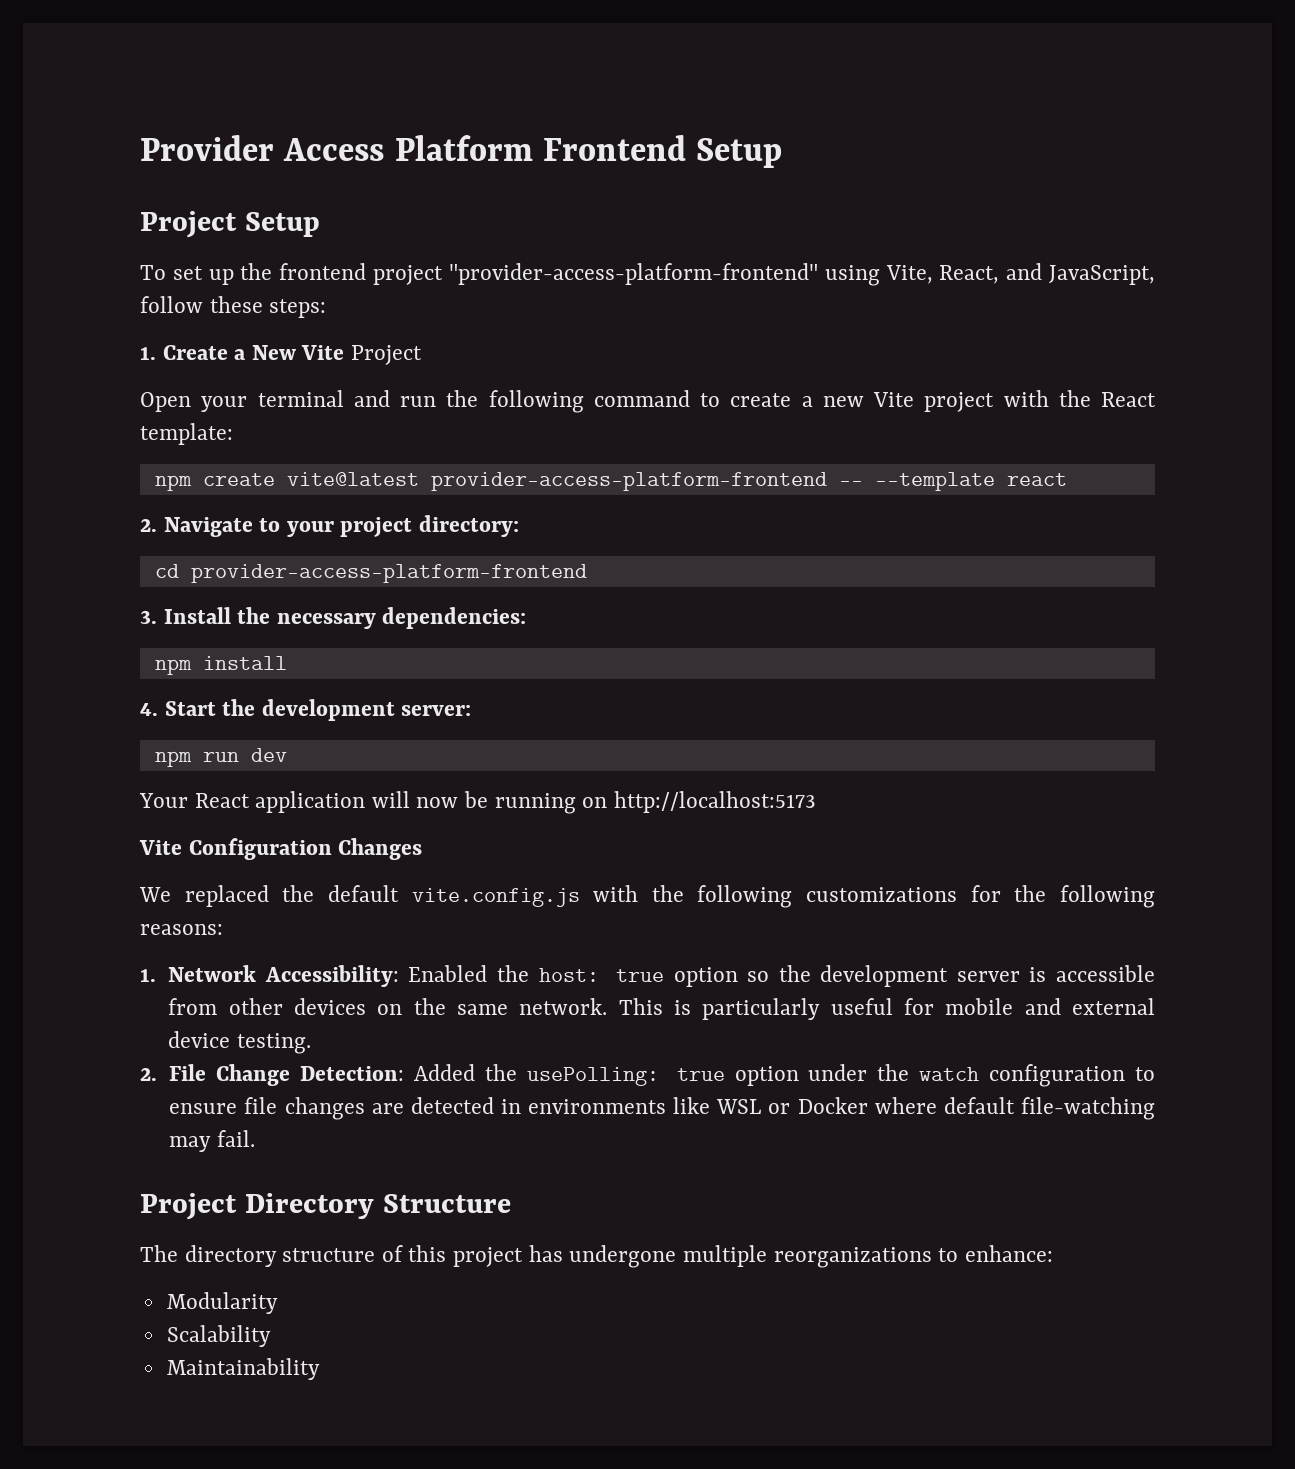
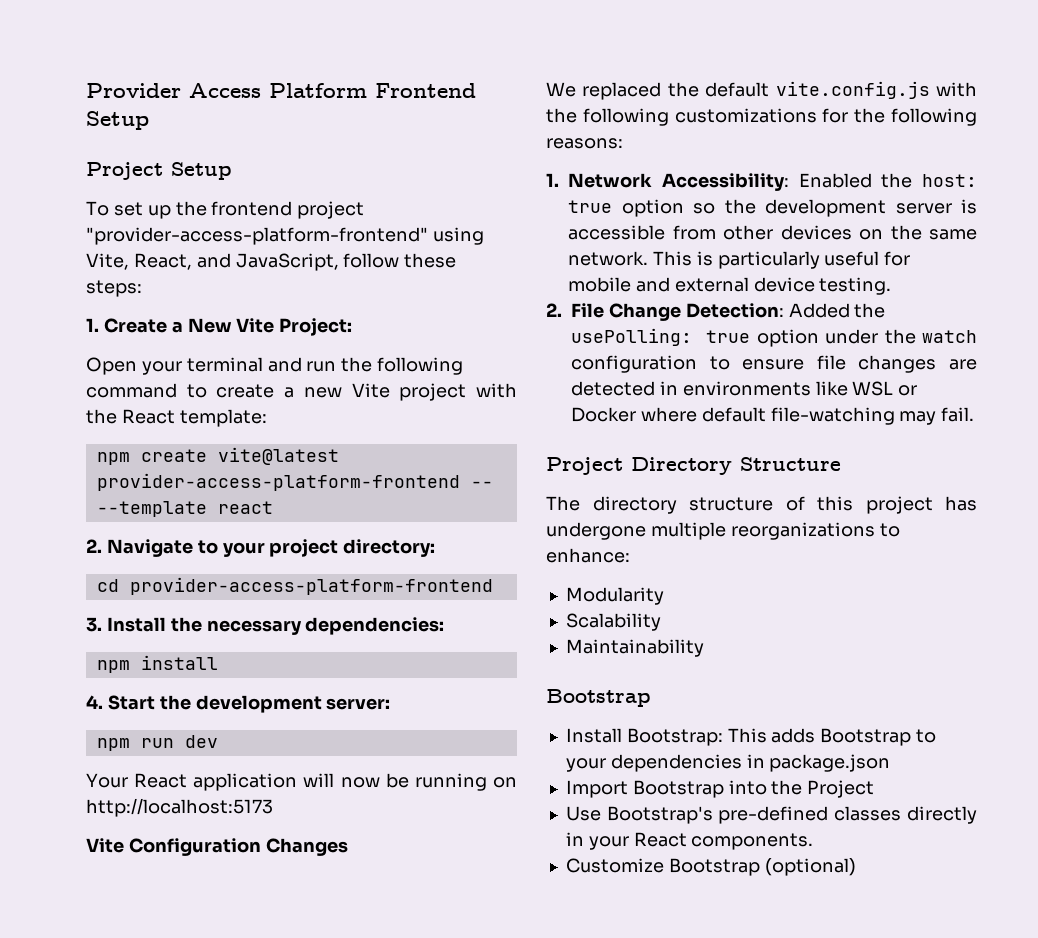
[351,345,423,365] Project -> [279,318,353,336] Project:
(320, 1369) none -> [546,689,651,707] [565,728,937,746] [565,754,891,772] [565,780,875,798] [565,806,977,824] [565,832,814,850] [565,858,856,876] // Bootstrap // Install Bootstrap: This adds Bootstrap to your dependencies in package.json // Import Bootstrap into the Project // Use Bootstrap's pre-defined classes directly in your React components. // Customize Bootstrap (optional)

